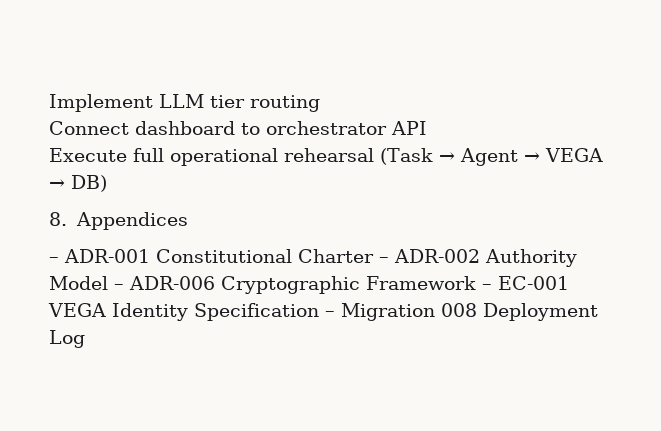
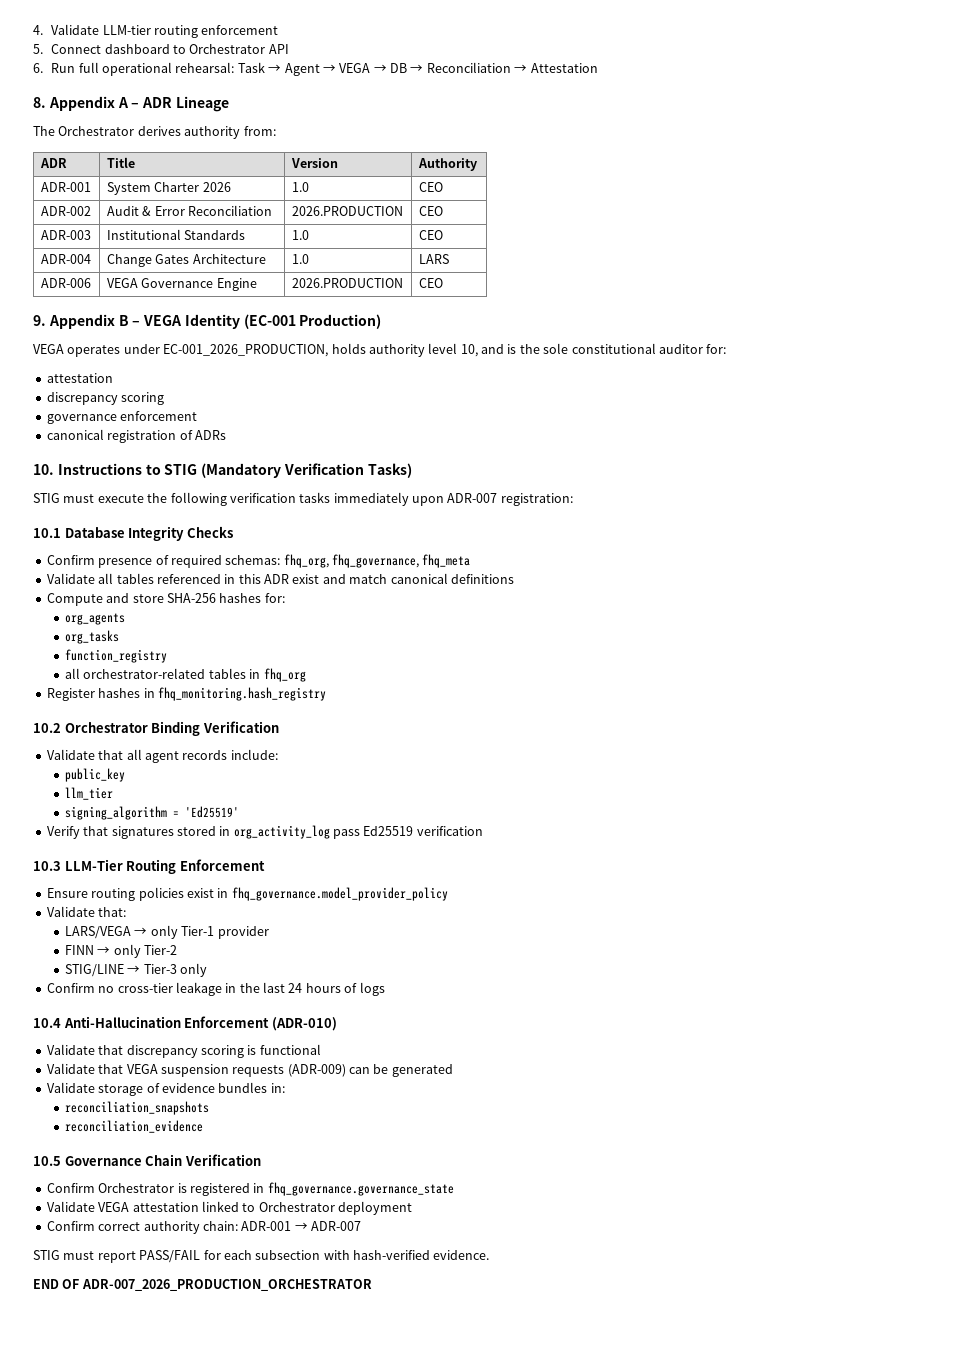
[49,94,320,112] Implement LLM tier routing // -> [33,24,279,38] [33,44,43,54] 4. Validate LLM-tier routing enforcement // 5.
[266,121,387,135] orchestrator -> [189,44,266,54] Orchestrator
[49,148,433,166] Execute full operational rehearsal (Task -> [33,62,265,76] 6. Run full operational rehearsal: Task
[71,175,107,192] [49,212,188,230] [49,249,577,267] [49,276,569,294] [48,303,598,321] [49,330,85,348] DB) // 8. Appendices // – ADR-001 Constitutional Charter – ADR-002 Authority Model – ADR-006 Cryptographic Framework – EC-001 VEGA Identity Specification – Migration 008 Deployment Log -> [390,62,598,73] [33,96,229,112] [33,126,276,139] [39,158,67,168] [106,157,135,168] [290,158,338,168] [417,158,477,171] [40,182,91,192] [106,182,231,195] [291,182,309,192] [418,182,443,192] [40,206,91,216] [106,205,272,216] [291,206,403,216] [418,206,443,216] [40,230,91,240] [106,229,246,240] [291,230,309,240] [418,230,443,240] [40,254,91,264] [106,254,266,267] [291,254,309,264] [418,254,449,264] [40,278,91,288] [106,278,257,291] [291,278,403,288] [418,278,443,288] [33,314,382,329] [33,343,727,357] [46,373,113,383] [46,392,165,405] [46,411,198,424] [46,429,226,443] [33,463,412,478] [33,492,573,506] [33,526,233,541] [46,554,471,568] [46,573,514,584] [46,593,285,606] [65,613,126,625] [65,630,120,644] [65,649,168,663] [65,668,306,682] [46,687,326,701] [33,721,279,736] [46,749,278,763] [65,768,126,782] [65,787,114,800] [65,806,240,820] [46,825,483,839] [33,859,265,874] [46,887,448,901] [46,906,127,917] [65,925,269,939] [65,944,178,958] [65,963,208,977] [46,982,385,996] [33,1016,337,1031] [46,1044,321,1058] [46,1063,453,1077] [46,1082,285,1096] [65,1101,210,1115] [65,1120,204,1133] [33,1154,261,1166] [46,1182,454,1196] [46,1201,412,1215] [46,1221,361,1234] [33,1250,490,1263] [33,1279,372,1291] DB → Reconciliation → Attestation // 8. Appendix A – ADR Lineage // The Orchestrator derives authority from: // ADR | Title | Version | Authority // ADR-001 | System Charter 2026 | 1.0 | CEO // ADR-002 | Audit & Error Reconciliation | 2026.PRODUCTION | CEO // ADR-003 | Institutional Standards | 1.0 | CEO // ADR-004 | Change Gates Architecture | 1.0 | LARS // ADR-006 | VEGA Governance Engine | 2026.PRODUCTION | CEO // 9. Appendix B – VEGA Identity (EC-001 Production) // VEGA operates under EC-001_2026_PRODUCTION, holds authority level 10, and is the sole constitutional auditor for: // attestation // discrepancy scoring // governance enforcement // canonical registration of ADRs // 10. Instructions to STIG (Mandatory Verification Tasks) // STIG must execute the following verification tasks immediately upon ADR-007 registration: // 10.1 Database Integrity Checks // Confirm presence of required schemas: fhq_org, fhq_governance, fhq_meta // Validate all tables referenced in this ADR exist and match canonical definitions // Compute and store SHA-256 hashes for: // org_agents // org_tasks // function_registry // all orchestrator-related tables in fhq_org // Register hashes in fhq_monitoring.hash_registry // 10.2 Orchestrator Binding Verification // Validate that all agent records include: // public_key // llm_tier // signing_algorithm = 'Ed25519' // Verify that signatures stored in org_activity_log pass Ed25519 verification // 10.3 LLM-Tier Routing Enforcement // Ensure routing policies exist in fhq_governance.model_provider_policy // Validate that: // LARS/VEGA → only Tier-1 provider // FINN → only Tier-2 // STIG/LINE → Tier-3 only // Confirm no cross-tier leakage in the last 24 hours of logs // 10.4 Anti-Hallucination Enforcement (ADR-010) // Validate that discrepancy scoring is functional // Validate that VEGA suspension requests (ADR-009) can be generated // Validate storage of evidence bundles in: // reconciliation_snapshots // reconciliation_evidence // 10.5 Governance Chain Verification // Confirm Orchestrator is registered in fhq_governance.governance_state // Validate VEGA attestation linked to Orchestrator deployment // Confirm correct authority chain: ADR-001 → ADR-007 // STIG must report PASS/FAIL for each subsection with hash-verified evidence. // END OF ADR-007_2026_PRODUCTION_ORCHESTRATOR

